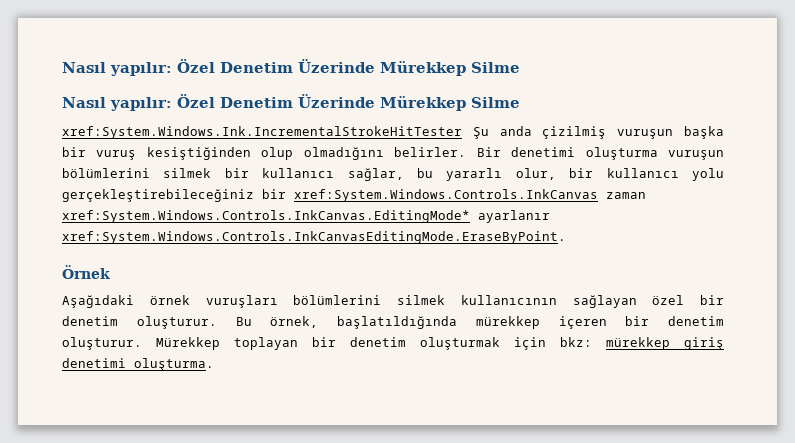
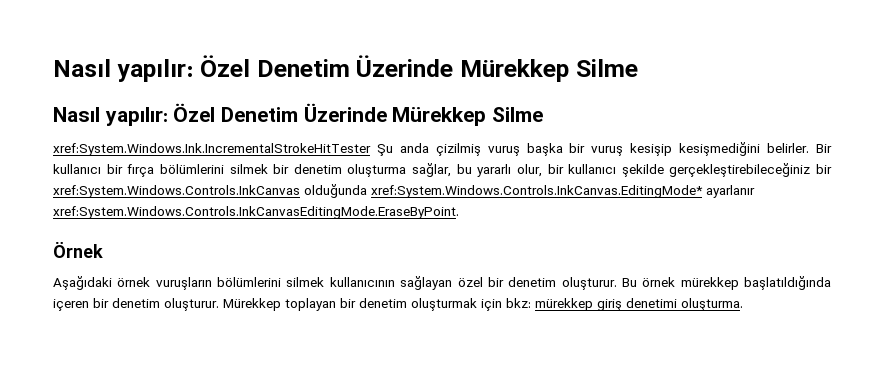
[617,129,674,139] vuruşun -> [487,146,520,156] vuruş
[146,147,725,160] kesiştiğinden olup olmadığını belirler. Bir denetimi oluşturma vuruşun -> [630,142,832,156] [53,164,155,177] kesişip kesişmediğini belirler. Bir kullanıcı bir fırça
[262,168,335,178] kullanıcı -> [293,164,407,177] denetim oluşturma
[691,168,724,181] yolu -> [621,164,664,177] şekilde
[606,192,646,199] zaman -> [304,184,367,198] olduğunda
[205,295,278,308] vuruşları -> [155,277,212,290] vuruşların
[270,316,540,329] örnek, başlatıldığında mürekkep -> [642,276,831,290] örnek mürekkep başlatıldığında

